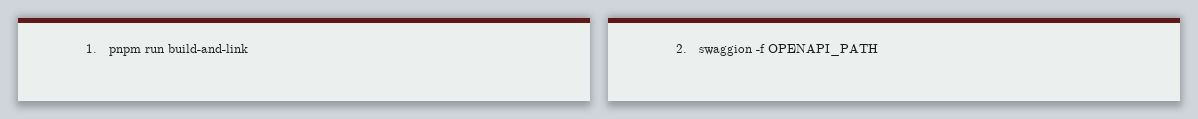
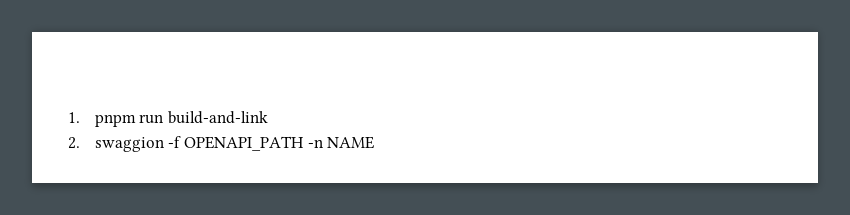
(878, 50) none -> [307,136,375,149] -n NAME

